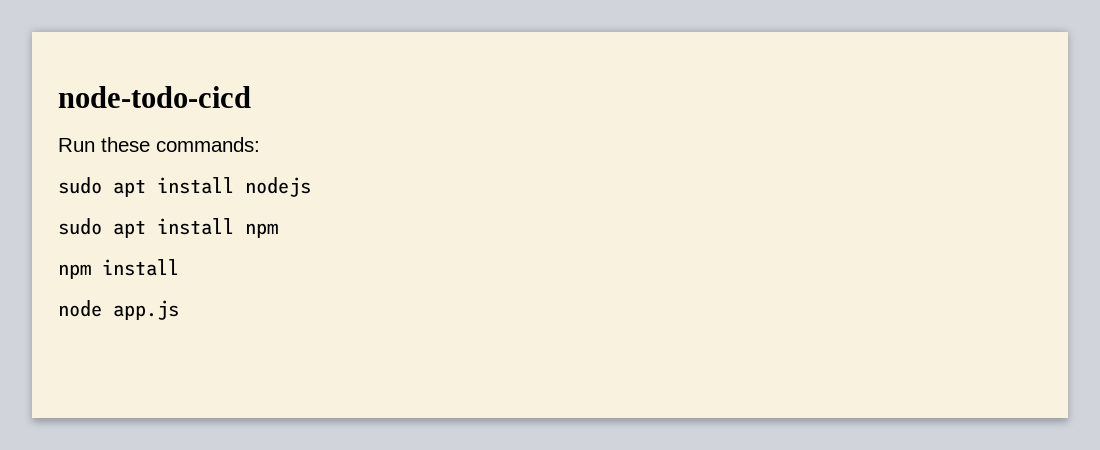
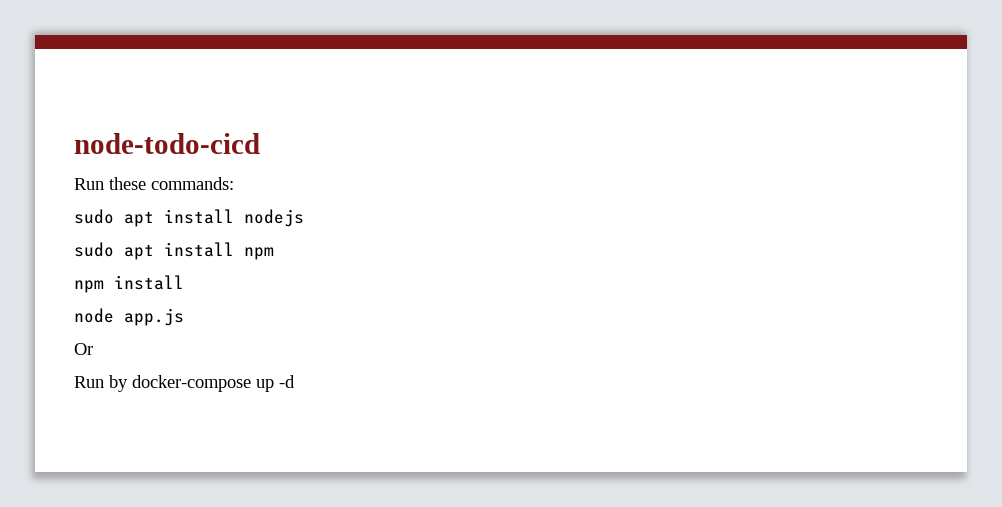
(179, 310) none -> [74,343,93,355] [74,375,295,392] // Or // Run by docker-compose up -d

